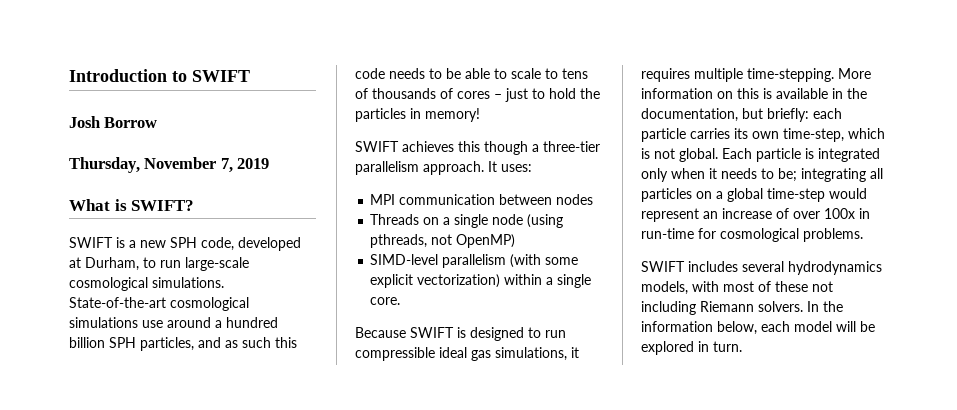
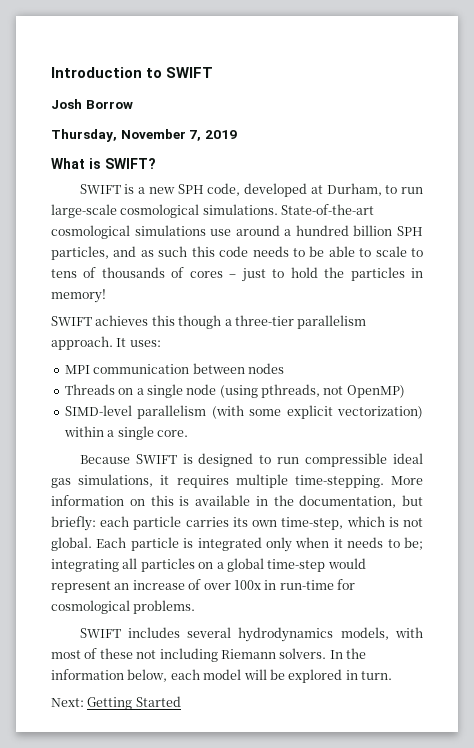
(742, 346) none -> [51,696,181,710] // Next: Getting Started

